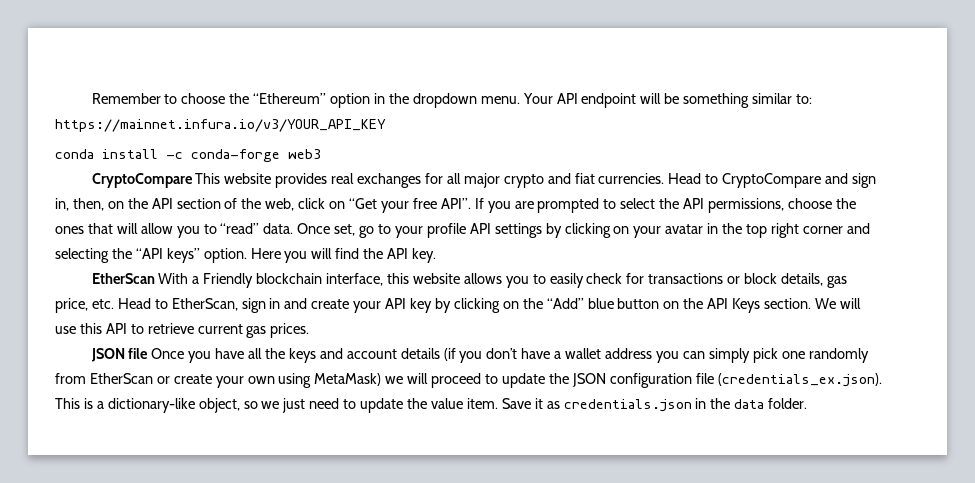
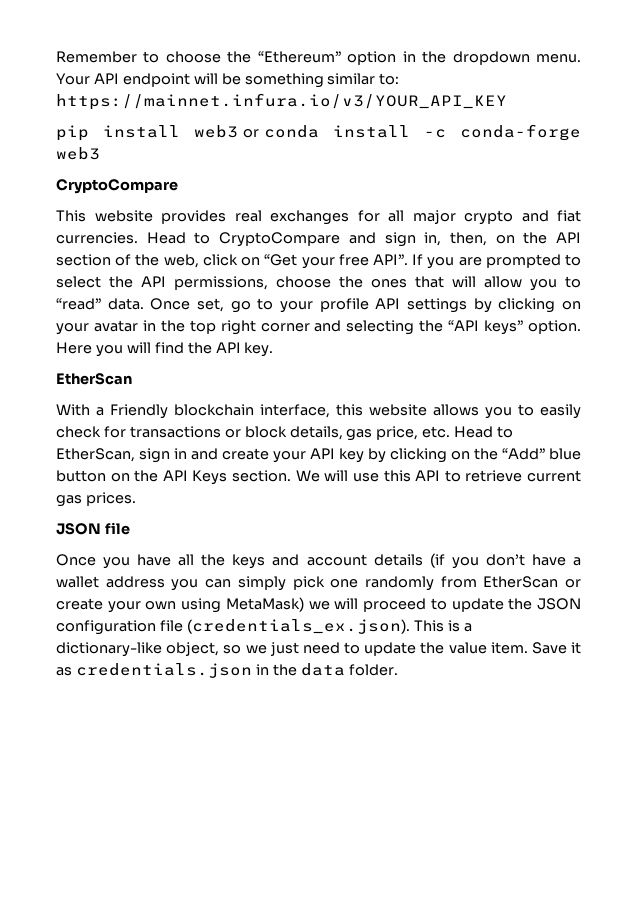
(386, 125) none -> [56,125,259,141] pip install web3 or
(193, 180) none -> (178, 186) //
(155, 278) none -> (132, 379) //
(149, 353) none -> (130, 528) //

